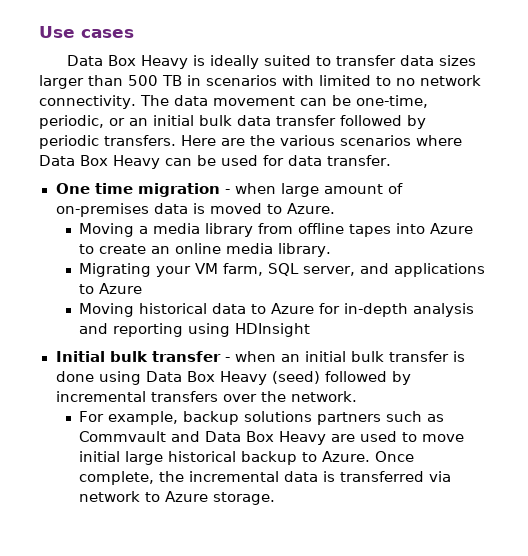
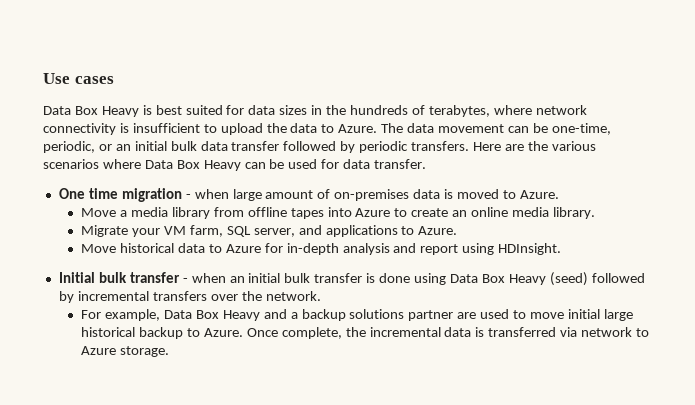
[210,55,477,69] [39,75,481,89] [39,95,136,109] ideally suited to transfer data sizes larger than 500 TB in scenarios with limited to no network connectivity. -> [155,105,587,117] [43,123,378,135] best suited for data sizes in the hundreds of terabytes, where network connectivity is insufficient to upload the data to Azure.
[79,223,135,237] Moving -> [81,208,117,217] Move
[79,263,152,277] Migrating -> [81,225,129,237] Migrate
[99,283,143,294] [79,303,135,317] Azure // Moving -> [418,226,458,235] [81,244,117,253] Azure. // Move
[113,323,311,337] reporting using HDInsight -> [420,243,562,255] report using HDInsight.
[183,411,445,425] [79,431,327,445] backup solutions partners such as Commvault and Data Box Heavy -> [163,309,454,321] Data Box Heavy and a backup solutions partner

